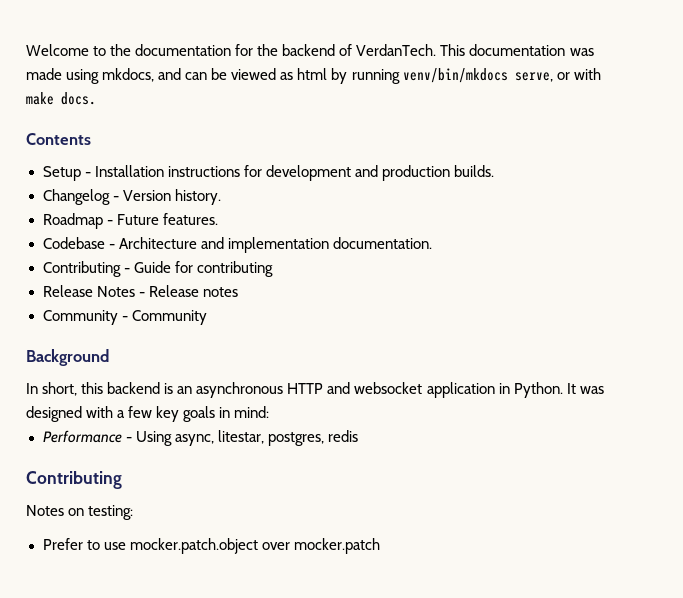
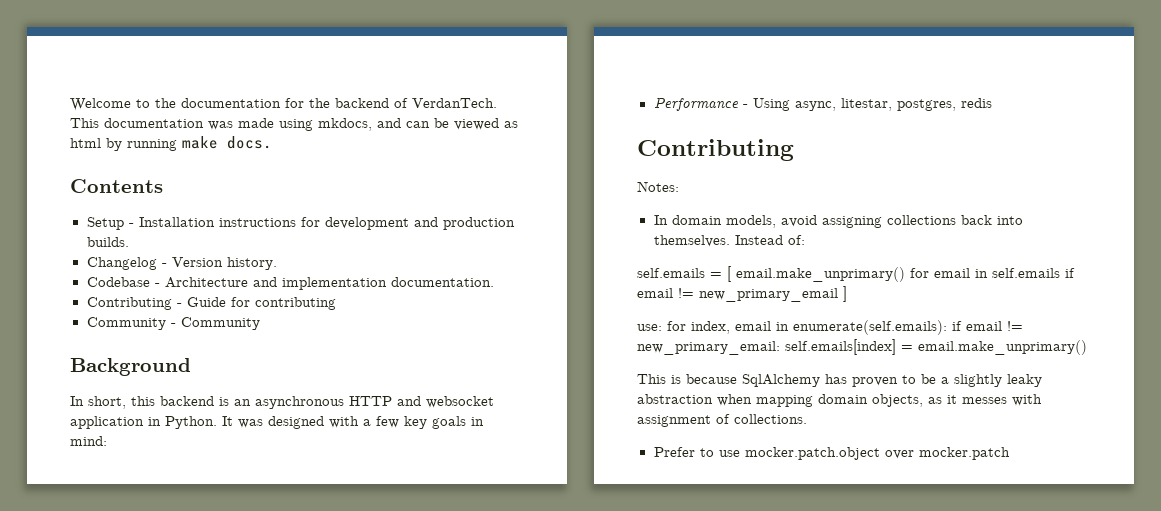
[402,68,601,83] venv/bin/mkdocs serve, or with -> (177, 145) none
[42,213,218,229] // Roadmap - Future features. -> (277, 263) none
[42,285,238,297] // Release Notes - Release notes -> (336, 303) none
[26,505,134,520] Notes on testing: -> [637,181,679,192] [653,215,1023,228] [653,235,805,247] [637,266,1075,282] [637,286,847,302] [637,320,1023,335] [637,339,1087,355] [637,374,1042,387] [637,394,1042,407] [637,414,807,427] Notes: // In domain models, avoid assigning collections back into themselves. Instead of: // self.emails = [ email.make_unprimary() for email in self.emails if email != new_primary_email ] // use: for index, email in enumerate(self.emails): if email != new_primary_email: self.emails[index] = email.make_unprimary() // This is because SqlAlchemy has proven to be a slightly leaky abstraction when mapping domain objects, as it messes with assignment of collections.

